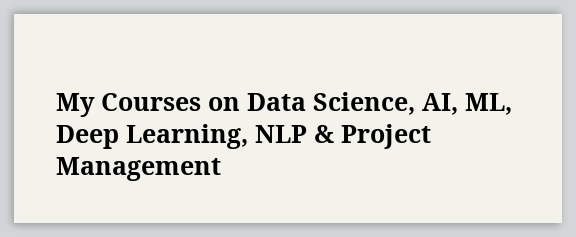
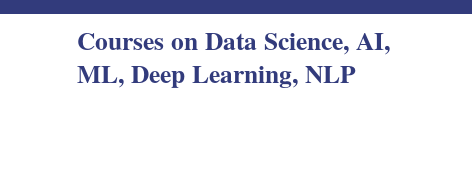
[56,93,95,117] My -> (77, 41) none
[314,124,431,149] [56,157,221,181] & Project Management -> (356, 74) none

